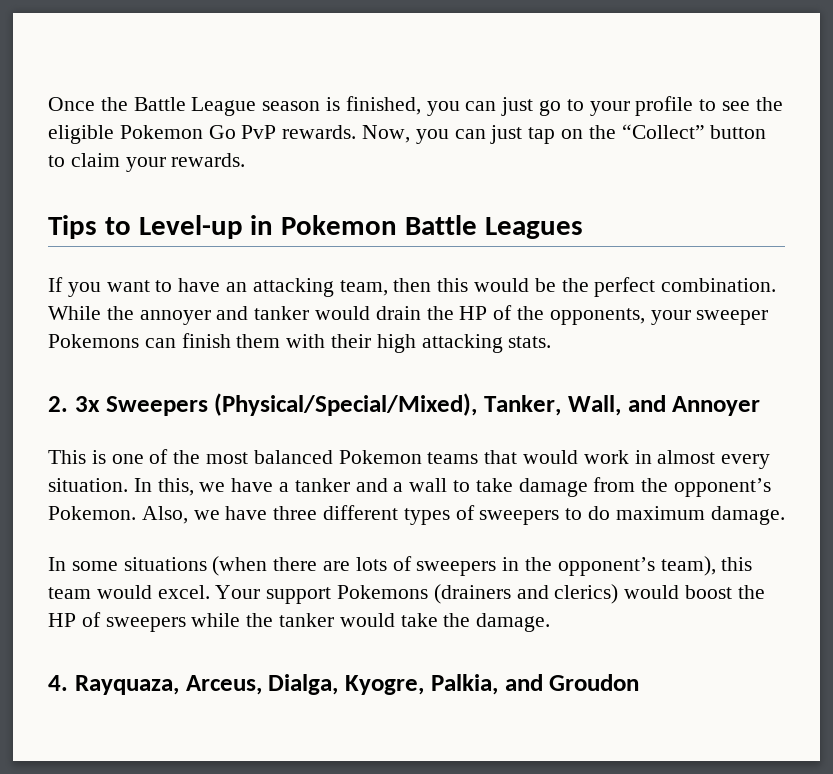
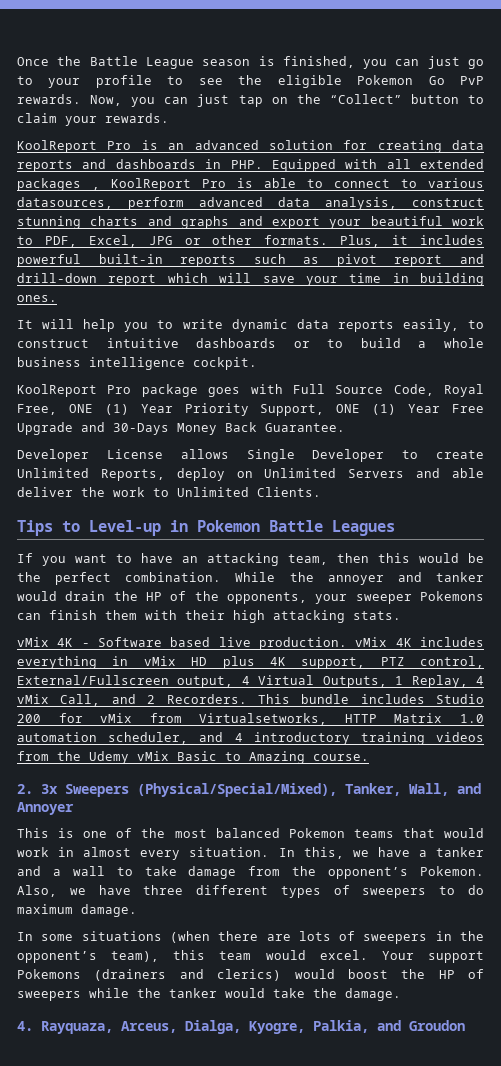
(246, 160) none -> [17,140,484,153] [17,159,484,172] [17,178,484,191] [17,197,484,210] [17,216,484,229] [17,235,485,247] [17,254,484,267] [17,273,484,286] [17,295,57,302] [17,319,485,332] [17,338,484,348] [17,357,257,370] [17,384,484,397] [17,403,485,416] [17,422,345,435] [17,449,484,462] [17,468,484,481] [17,487,321,497] // KoolReport Pro is an advanced solution for creating data reports and dashboards in PHP. Equipped with all extended packages , KoolReport Pro is able to connect to various datasources, perform advanced data analysis, construct stunning charts and graphs and export your beautiful work to PDF, Excel, JPG or other formats. Plus, it includes powerful built-in reports such as pivot report and drill-down report which will save your time in building ones. // It will help you to write dynamic data reports easily, to construct intuitive dashboards or to build a whole business intelligence cockpit. // KoolReport Pro package goes with Full Source Code, Royal Free, ONE (1) Year Priority Support, ONE (1) Year Free Upgrade and 30-Days Money Back Guarantee. // Developer License allows Single Developer to create Unlimited Reports, deploy on Unlimited Servers and able deliver the work to Unlimited Clients.
(552, 342) none -> [17,637,484,650] [17,656,484,669] [17,675,484,688] [17,694,484,706] [17,713,484,725] [17,732,484,745] [17,751,369,764] // vMix 4K - Software based live production. vMix 4K includes everything in vMix HD plus 4K support, PTZ control, External/Fullscreen output, 4 Virtual Outputs, 1 Replay, 4 vMix Call, and 2 Recorders. This bundle includes Studio 200 for vMix from Virtualsetworks, HTTP Matrix 1.0 automation scheduler, and 4 introductory training videos from the Udemy vMix Basic to Amazing course.

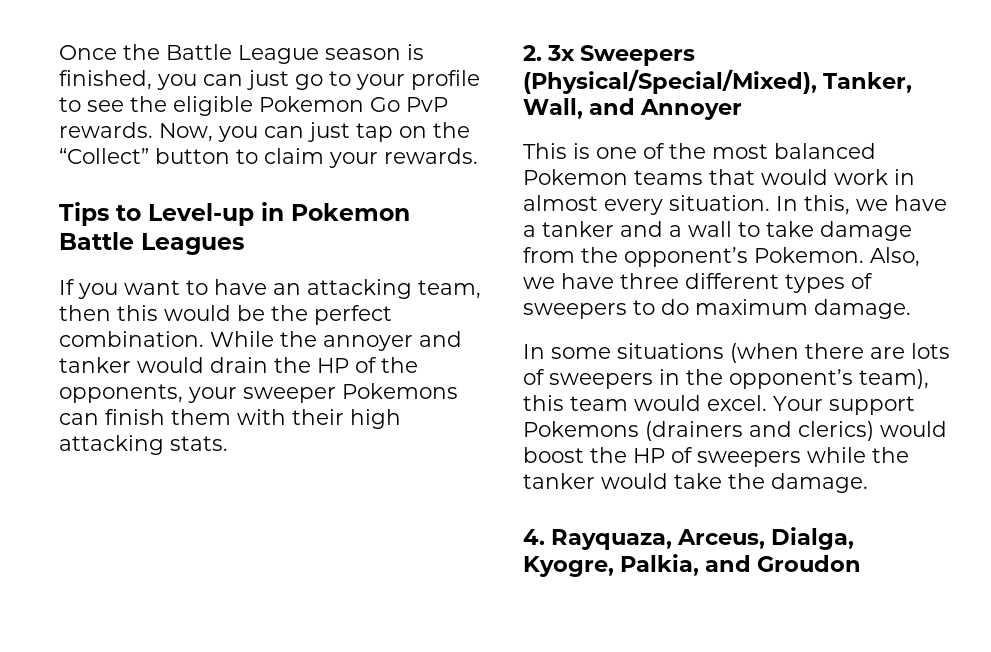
[17,140,484,153] [17,159,484,172] [17,178,484,191] [17,197,484,210] [17,216,484,229] [17,235,485,247] [17,254,484,267] [17,273,484,286] [17,295,57,302] [17,319,485,332] [17,338,484,348] [17,357,257,370] [17,384,484,397] [17,403,485,416] [17,422,345,435] [17,449,484,462] [17,468,484,481] [17,487,321,497] // KoolReport Pro is an advanced solution for creating data reports and dashboards in PHP. Equipped with all extended packages , KoolReport Pro is able to connect to various datasources, perform advanced data analysis, construct stunning charts and graphs and export your beautiful work to PDF, Excel, JPG or other formats. Plus, it includes powerful built-in reports such as pivot report and drill-down report which will save your time in building ones. // It will help you to write dynamic data reports easily, to construct intuitive dashboards or to build a whole business intelligence cockpit. // KoolReport Pro package goes with Full Source Code, Royal Free, ONE (1) Year Priority Support, ONE (1) Year Free Upgrade and 30-Days Money Back Guarantee. // Developer License allows Single Developer to create Unlimited Reports, deploy on Unlimited Servers and able deliver the work to Unlimited Clients. -> (478, 156) none
[17,637,484,650] [17,656,484,669] [17,675,484,688] [17,694,484,706] [17,713,484,725] [17,732,484,745] [17,751,369,764] // vMix 4K - Software based live production. vMix 4K includes everything in vMix HD plus 4K support, PTZ control, External/Fullscreen output, 4 Virtual Outputs, 1 Replay, 4 vMix Call, and 2 Recorders. This bundle includes Studio 200 for vMix from Virtualsetworks, HTTP Matrix 1.0 automation scheduler, and 4 introductory training videos from the Udemy vMix Basic to Amazing course. -> (228, 443) none

